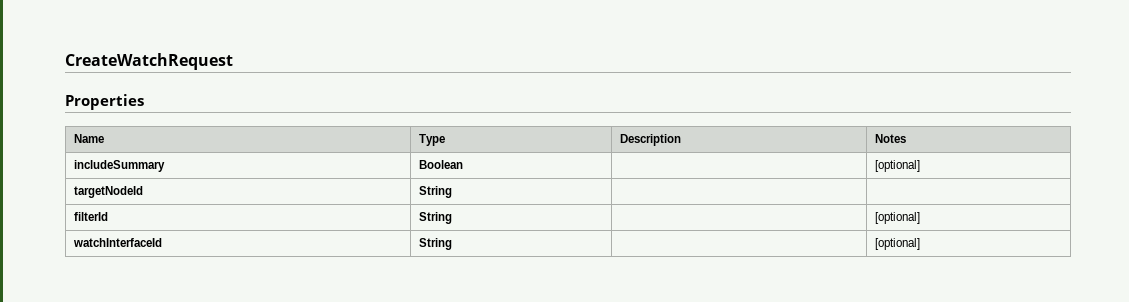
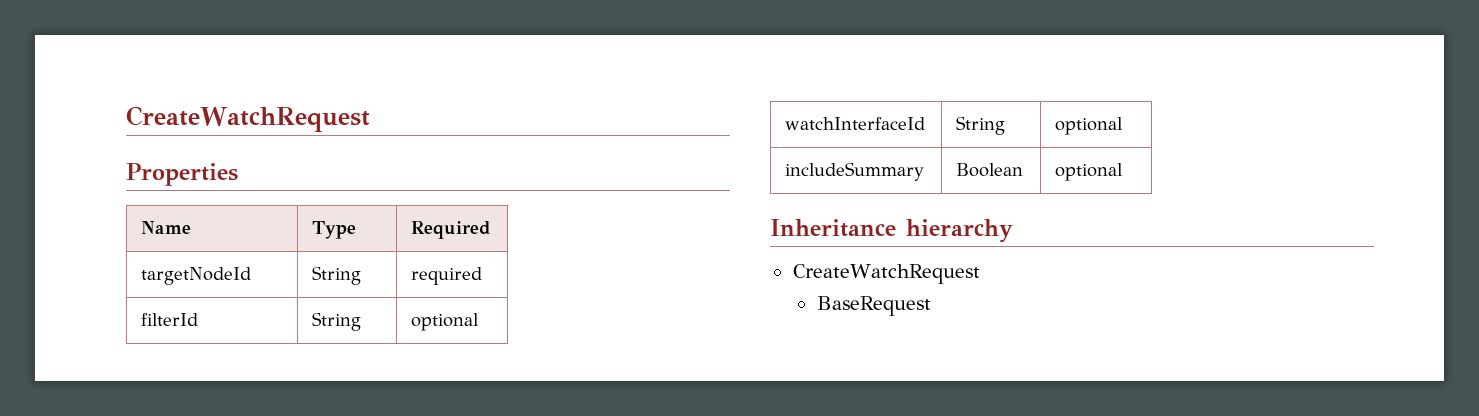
[620,134,682,146] [875,134,907,143] [74,160,166,172] [419,160,464,169] [875,160,921,172] [74,186,144,198] [419,186,453,198] [74,212,109,221] [419,212,453,224] [875,212,921,224] [73,238,163,247] [419,238,453,250] [875,238,921,250] Description | Notes // includeSummary | Boolean | | [optional] // targetNodeId | String | | // filterId | String | | [optional] // watchInterfaceId | String | | [optional] -> [411,221,492,239] [141,267,252,285] [312,266,362,285] [411,267,483,285] [141,313,199,326] [312,312,362,331] [411,313,480,331] [785,117,926,130] [956,116,1006,135] [1055,117,1124,135] [785,162,925,181] [956,163,1024,177] [1055,163,1124,181] [770,219,1013,243] [792,264,980,284] [816,296,931,316] Required // targetNodeId | String | required // filterId | String | optional // watchInterfaceId | String | optional // includeSummary | Boolean | optional // Inheritance hierarchy // CreateWatchRequest // BaseRequest

